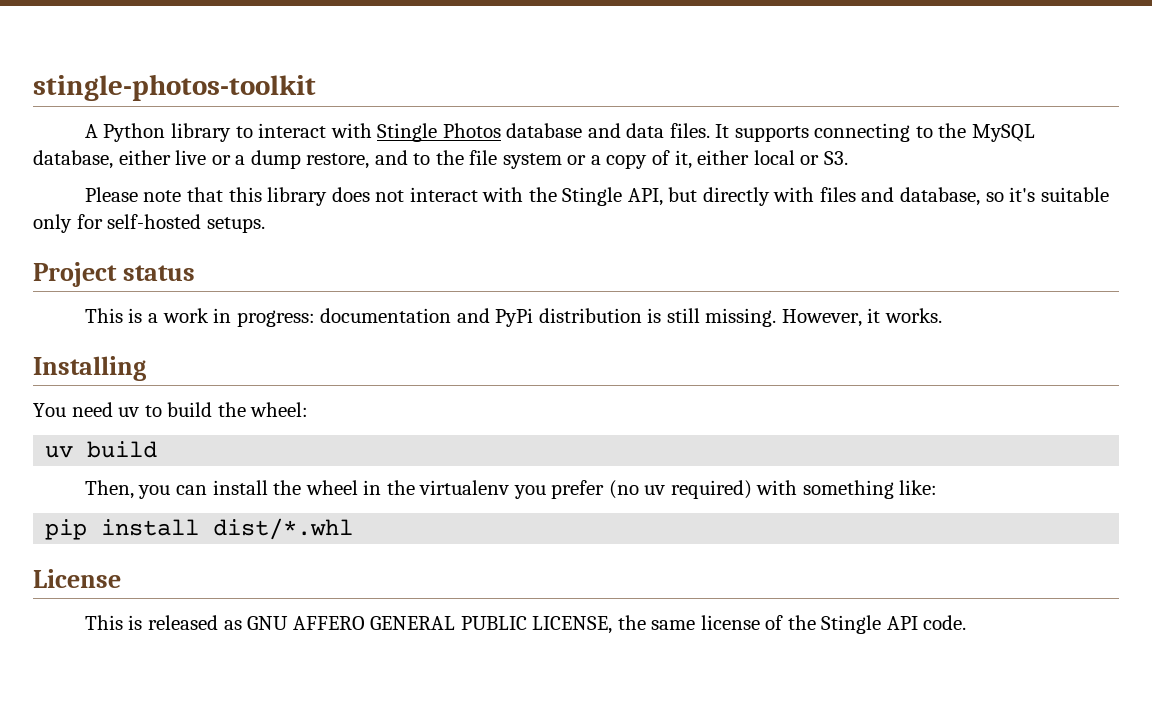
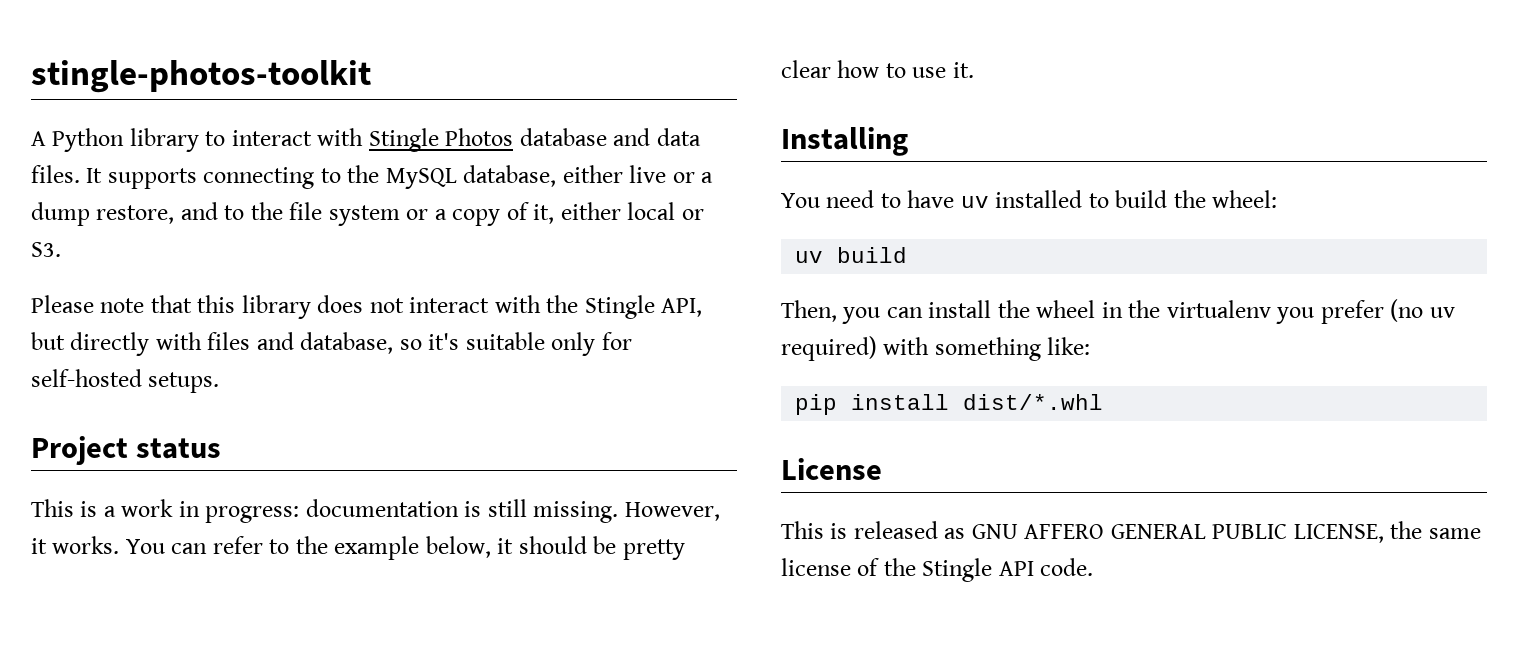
[456,308,642,327] and PyPi distribution -> (459, 508) none
(942, 315) none -> [125,536,685,560] [781,60,974,78] You can refer to the example below, it should be pretty clear how to use it.
[118,407,140,417] uv -> [880,190,1083,208] to have uv installed

